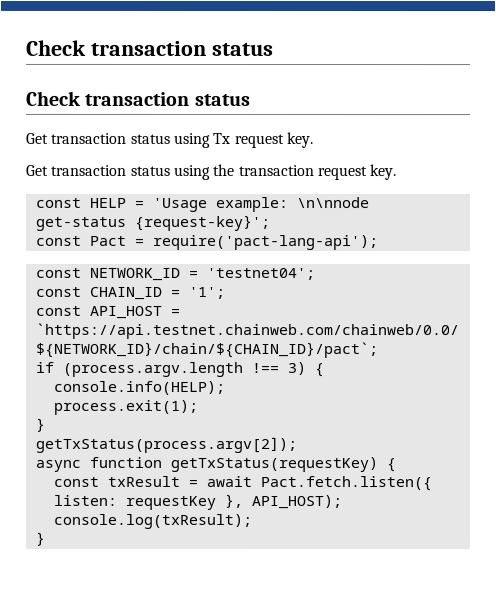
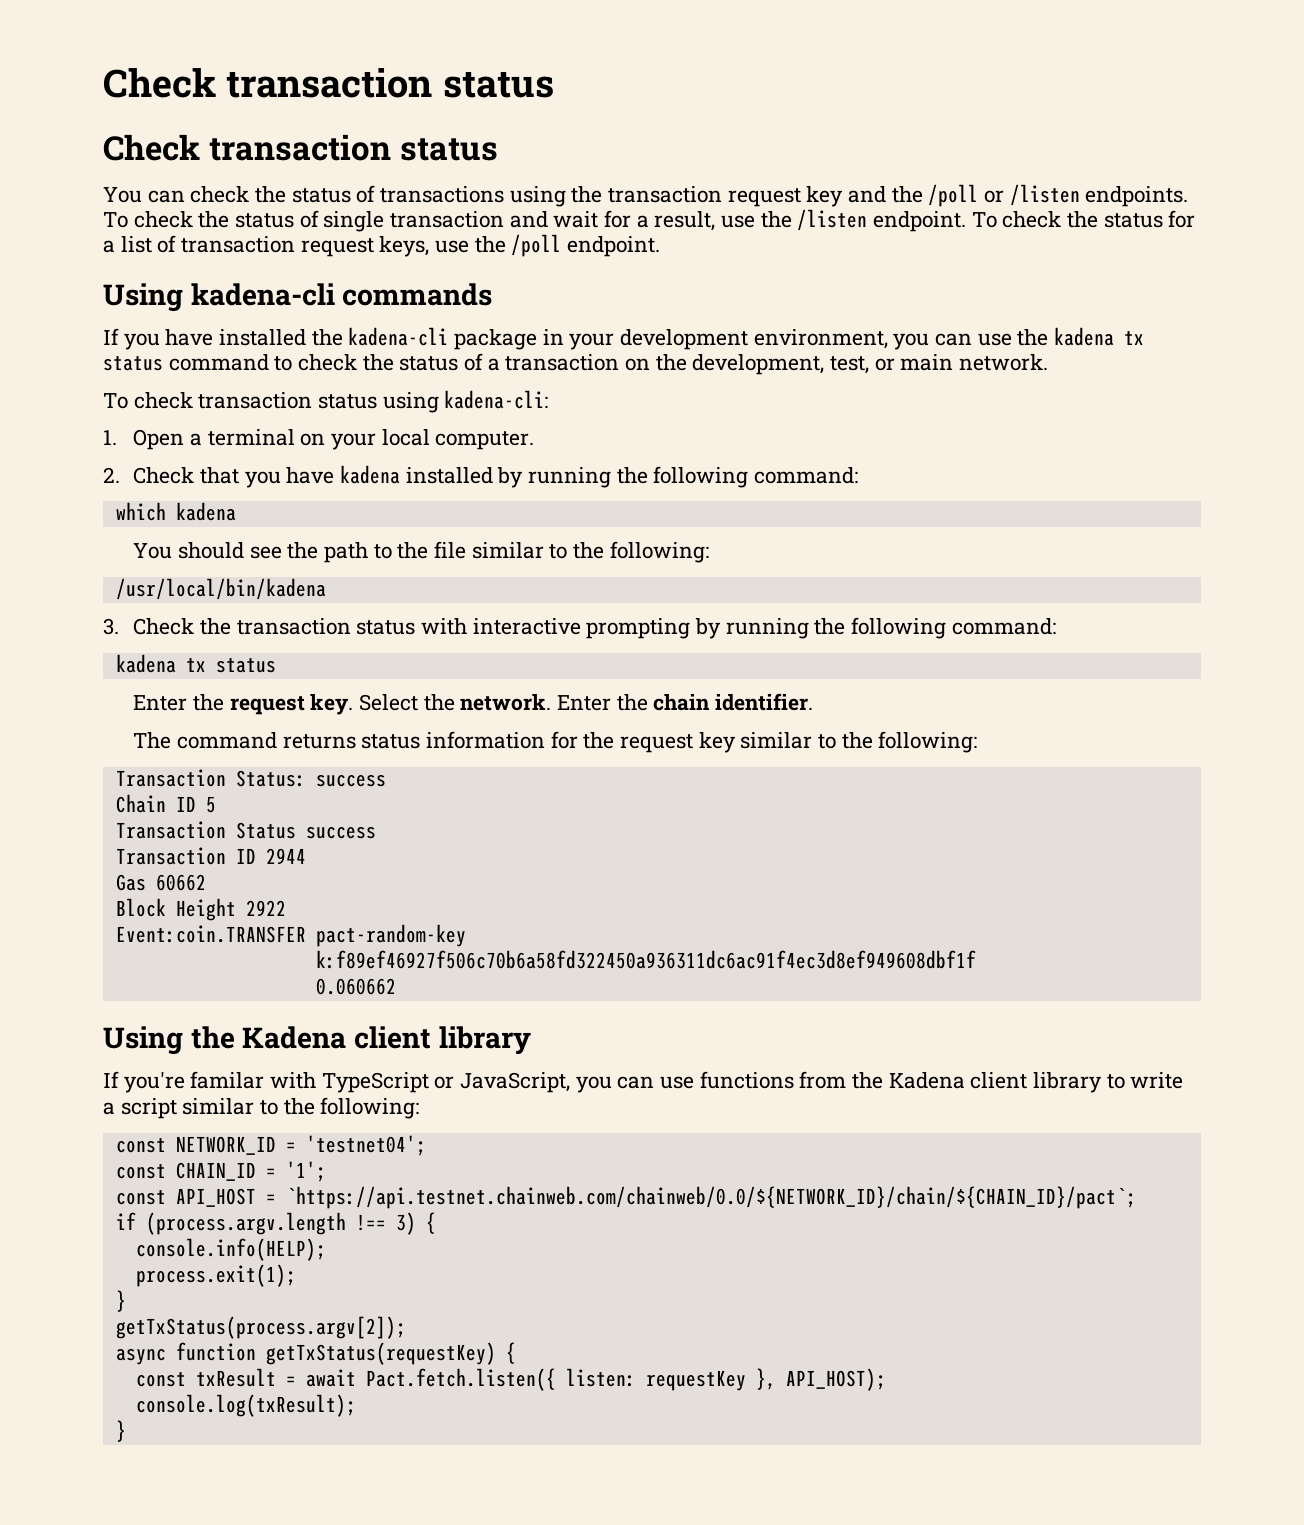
[26,132,314,149] [26,163,398,181] [35,196,370,213] [35,214,271,232] [35,234,379,251] Get transaction status using Tx request key. // Get transaction status using the transaction request key. // const HELP = 'Usage example: \n\nnode get-status {request-key}'; // const Pact = require('pact-lang-api'); -> [103,184,1189,207] [103,209,1196,232] [103,234,661,257] [103,283,493,312] [103,327,1145,350] [103,353,1049,375] [103,390,549,413] [103,429,535,450] [103,465,859,488] [115,502,236,521] [133,541,709,563] [115,578,326,600] [103,617,1056,639] [115,654,276,673] [133,693,814,715] [133,731,978,753] [115,769,386,787] [115,794,216,813] [115,821,376,839] [115,847,306,865] [115,874,206,891] [115,898,286,921] [115,924,466,947] [315,950,976,969] [315,978,396,995] [103,1026,531,1055] [103,1071,1184,1093] [103,1097,420,1119] You can check the status of transactions using the transaction request key and the /poll or /listen endpoints. To check the status of single transaction and wait for a result, use the /listen endpoint. To check the status for a list of transaction request keys, use the /poll endpoint. // Using kadena-cli commands // If you have installed the kadena-cli package in your development environment, you can use the kadena tx status command to check the status of a transaction on the development, test, or main network. // To check transaction status using kadena-cli: // 1. Open a terminal on your local computer. // 2. Check that you have kadena installed by running the following command: // which kadena // You should see the path to the file similar to the following: // /usr/local/bin/kadena // 3. Check the transaction status with interactive prompting by running the following command: // kadena tx status // Enter the request key. Select the network. Enter the chain identifier. // The command returns status information for the request key similar to the following: // Transaction Status: success // Chain ID 5 // Transaction Status success // Transaction ID 2944 // Gas 60662 // Block Height 2922 // Event:coin.TRANSFER pact-random-key // k:f89ef46927f506c70b6a58fd322450a936311dc6ac91f4ec3d8ef949608dbf1f // 0.060662 // Using the Kadena client library // If you're familar with TypeScript or JavaScript, you can use functions from the Kadena client library to write a script similar to the following:

